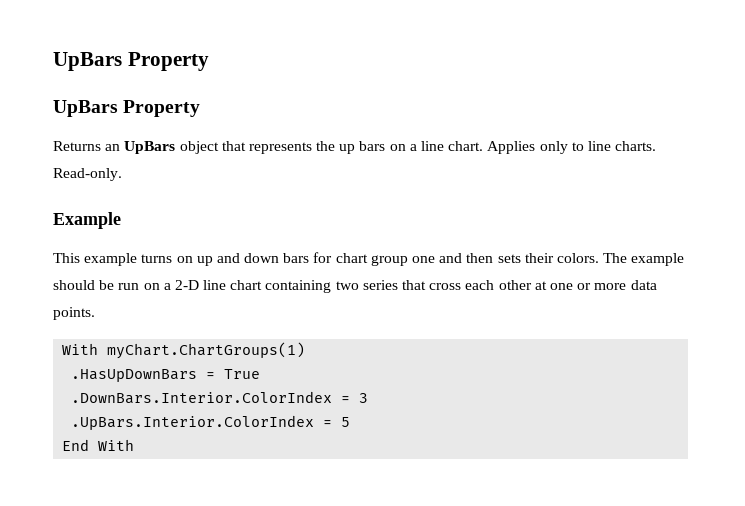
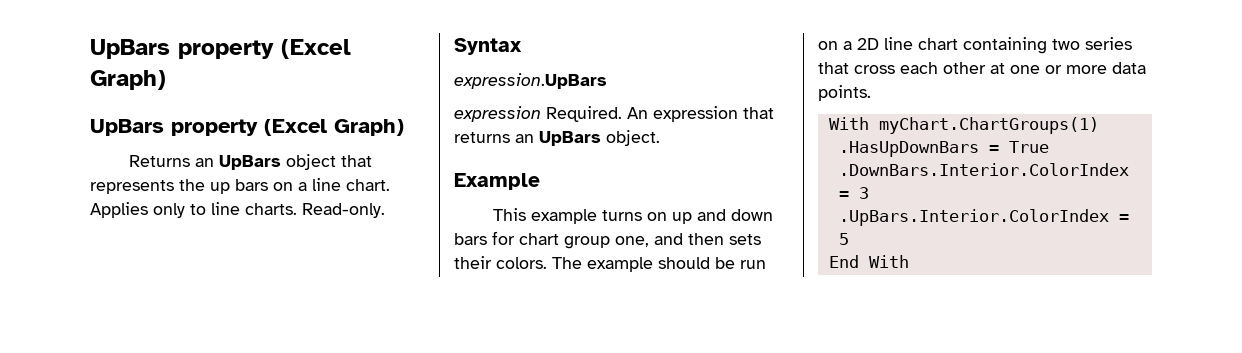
[53,52,209,71] [53,100,201,117] UpBars Property // UpBars Property -> [90,39,351,59] [90,70,166,90] [90,119,404,136] UpBars property (Excel Graph) // UpBars property (Excel Graph)
(122, 174) none -> [454,38,522,55] [454,73,607,89] [454,106,774,122] [454,130,660,146] // Syntax // expression.UpBars // expression Required. An expression that returns an UpBars object.
[412,256,436,263] one -> [615,236,649,247] one,
[174,280,199,290] 2-D -> [857,38,879,50] 2D

